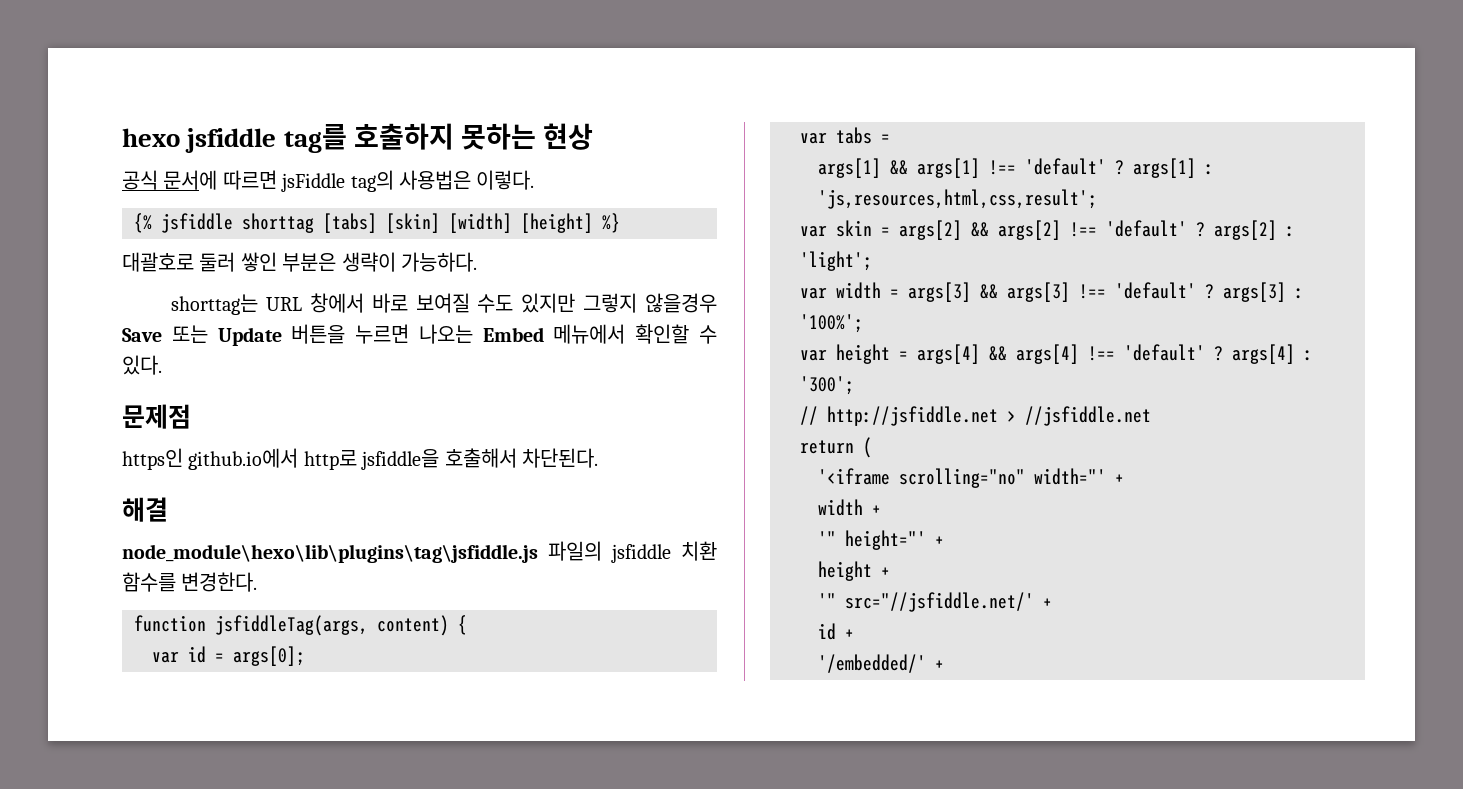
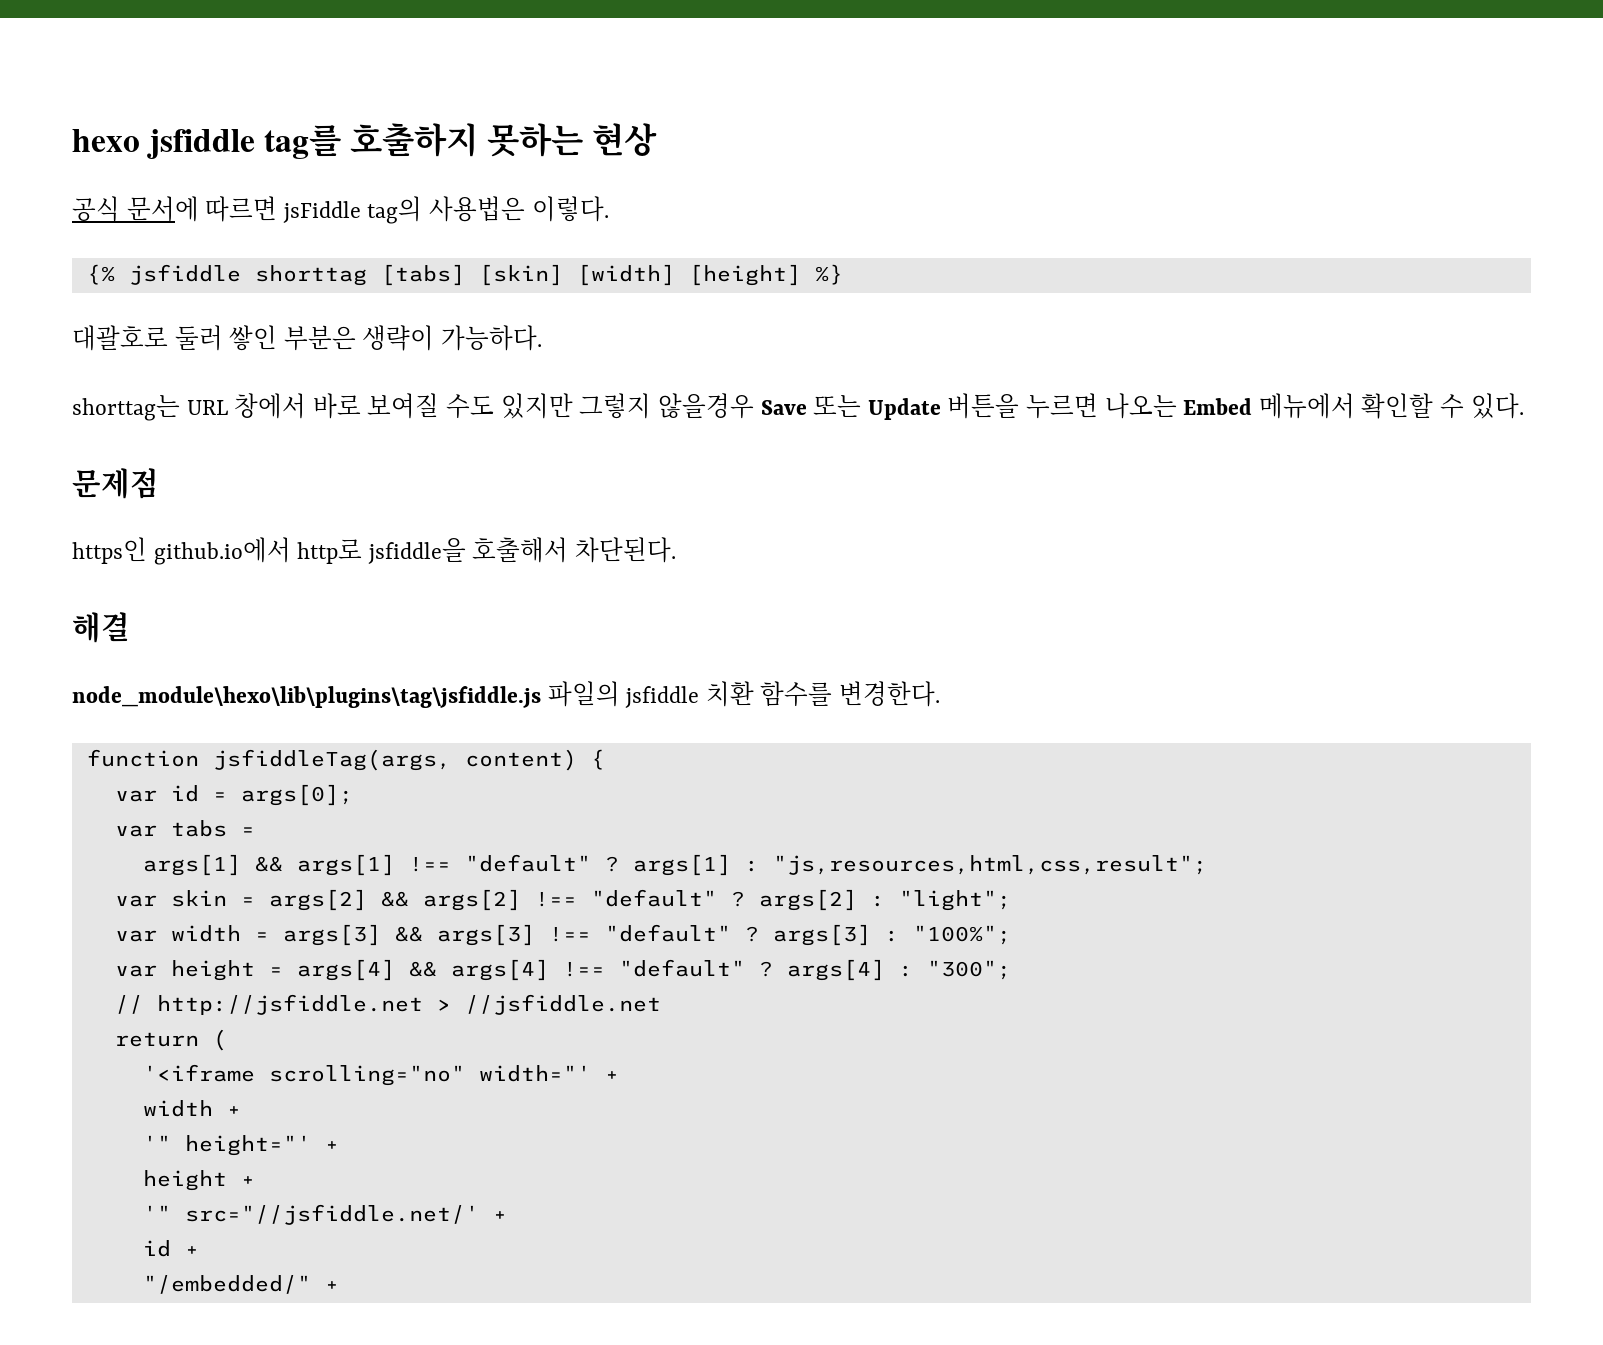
[1025,158,1106,175] 'default' -> [464,854,591,872] "default"
[818,189,1097,209] 'js,resources,html,css,result'; -> [772,855,1207,875] "js,resources,html,css,result";
[1106,220,1187,237] 'default' -> [590,889,717,907] "default"
[800,251,872,271] 'light'; -> [898,890,1011,911] "light";
[1115,282,1196,299] 'default' -> [604,924,731,942] "default"
[800,314,863,333] '100%'; -> [912,925,1011,945] "100%";
[1124,344,1205,361] 'default' -> [618,959,745,977] "default"
[800,376,854,395] '300'; -> [926,960,1011,980] "300";
[818,654,926,673] '/embedded/' -> [142,1275,311,1294] "/embedded/"

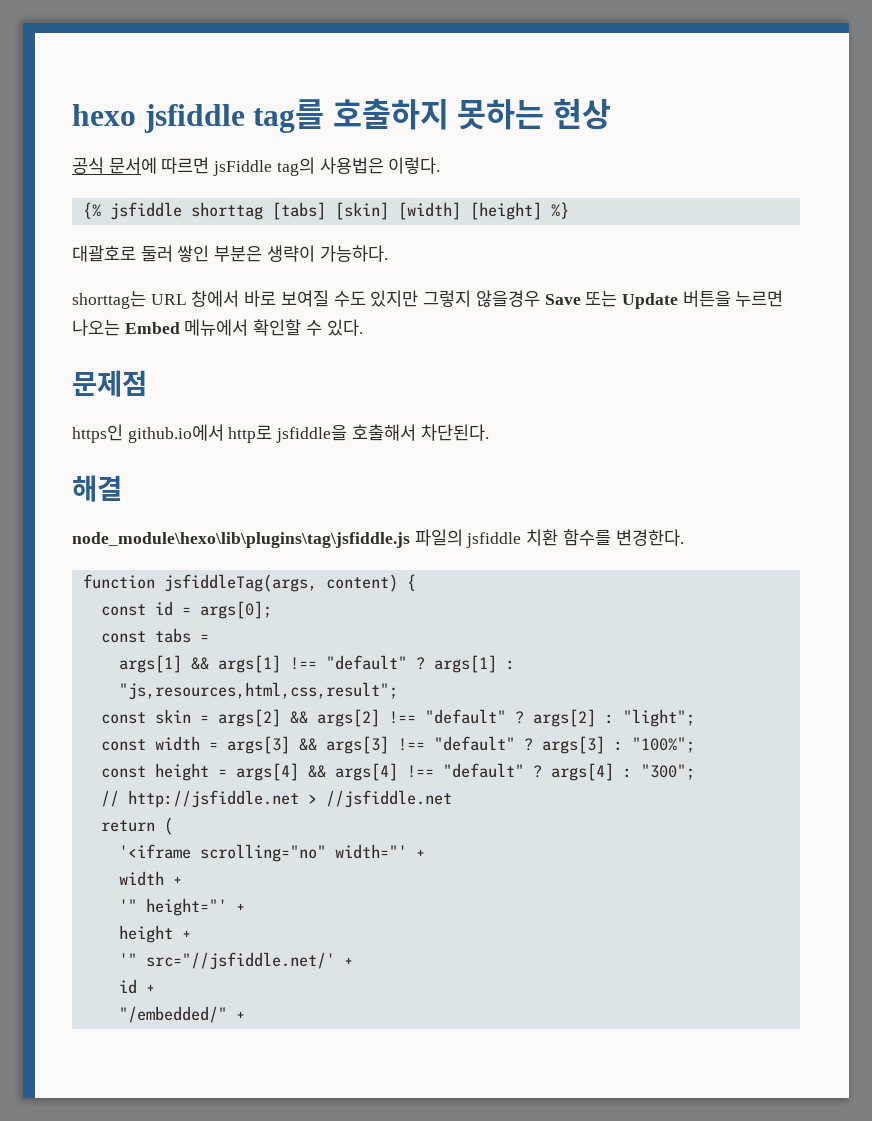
[114,790,157,802] var -> [100,604,146,616] const
[114,825,157,837] var -> [100,631,146,643] const
[114,895,157,907] var -> [100,712,146,724] const
[114,930,157,942] var -> [100,739,146,751] const
[114,965,157,977] var -> [100,766,146,778] const

